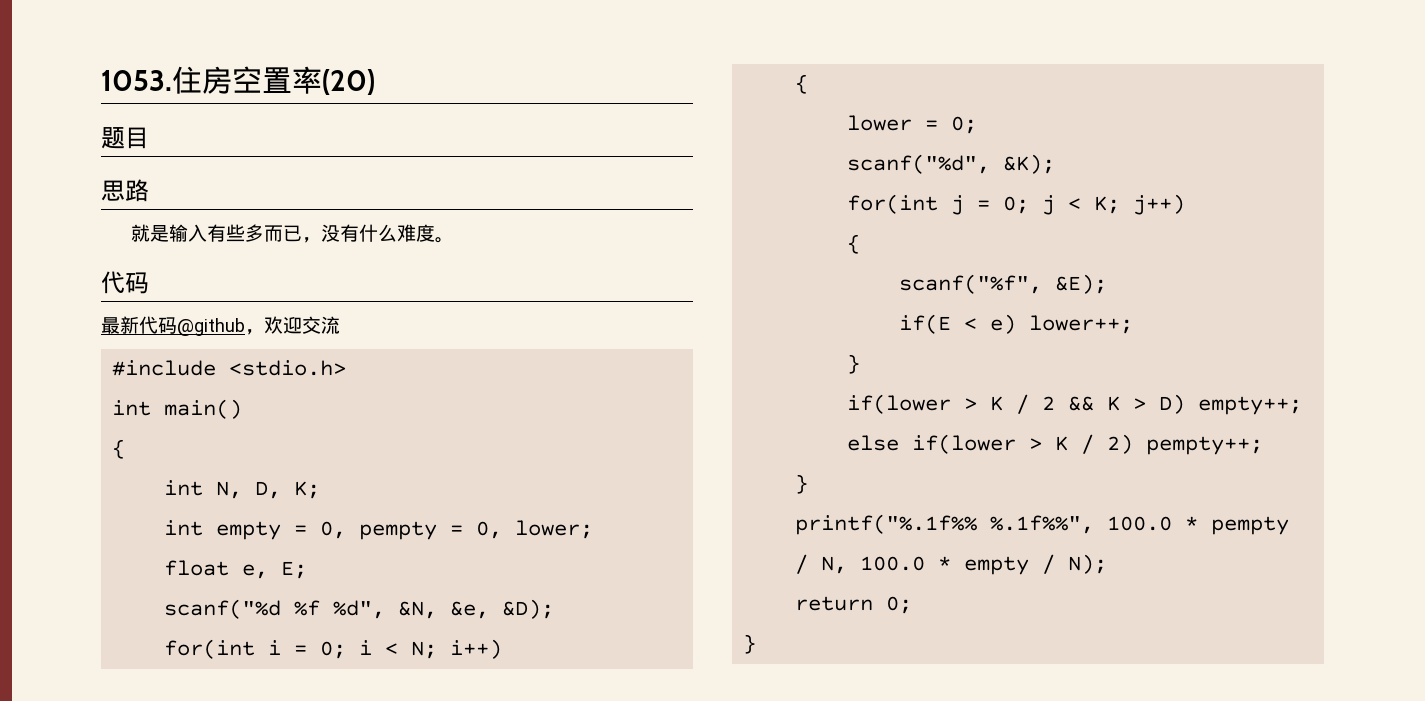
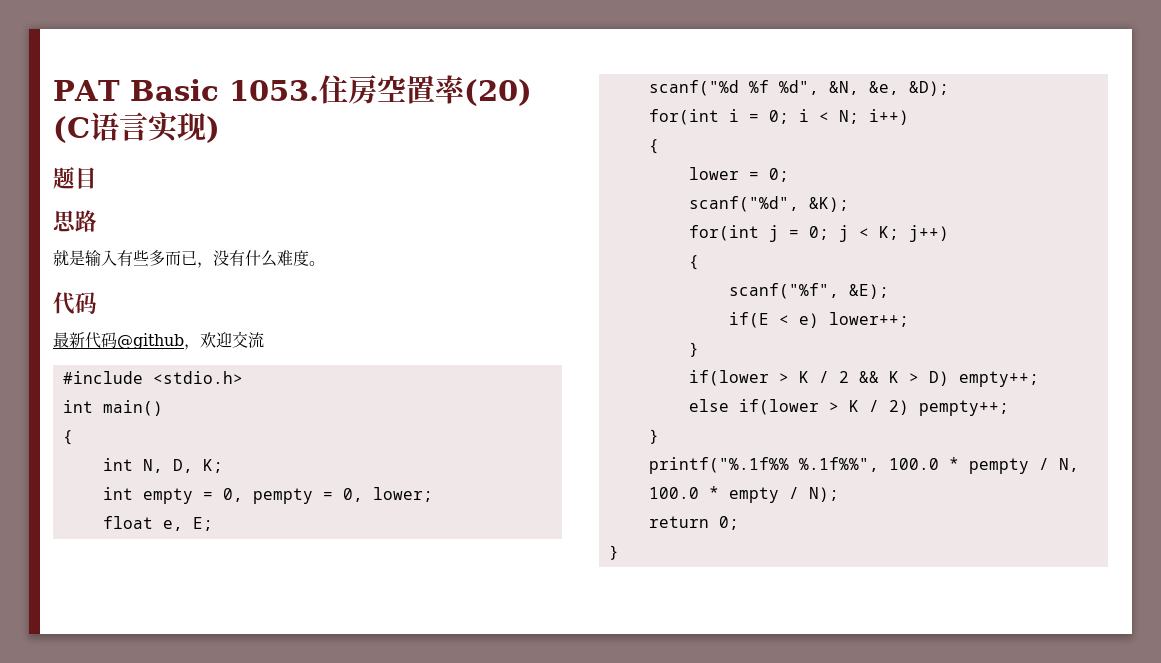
(101, 80) none -> [53,79,219,101] PAT Basic
(375, 82) none -> [53,112,220,143] (C语言实现)

